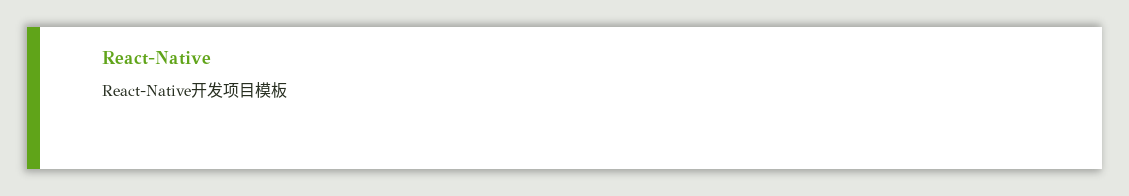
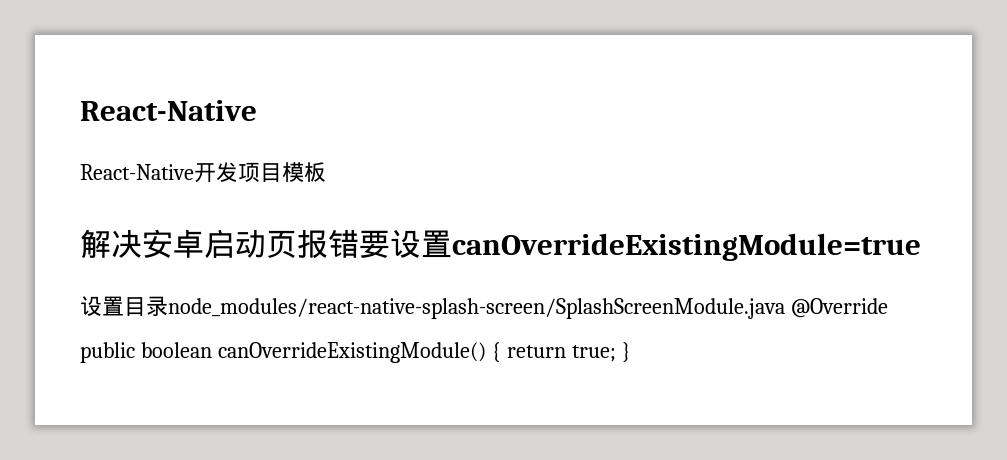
(287, 90) none -> [80,229,921,261] [80,296,888,319] [80,342,631,363] // 解决安卓启动页报错要设置canOverrideExistingModule=true // 设置目录node_modules/react-native-splash-screen/SplashScreenModule.java @Override // public boolean canOverrideExistingModule() { return true; }

